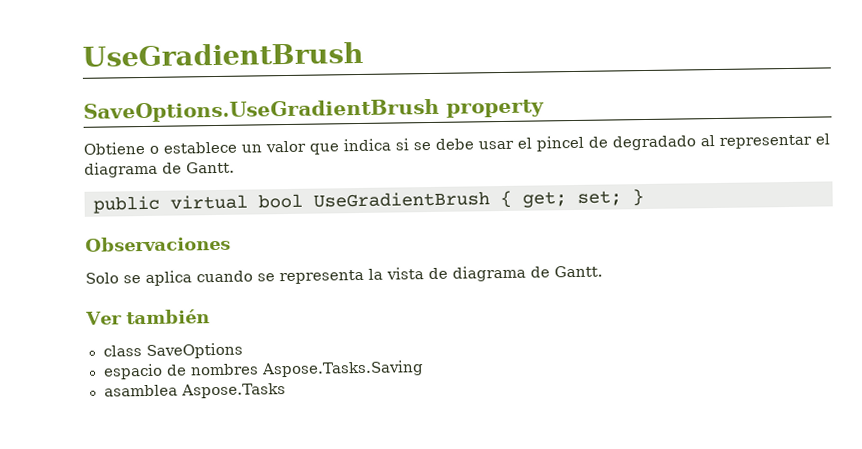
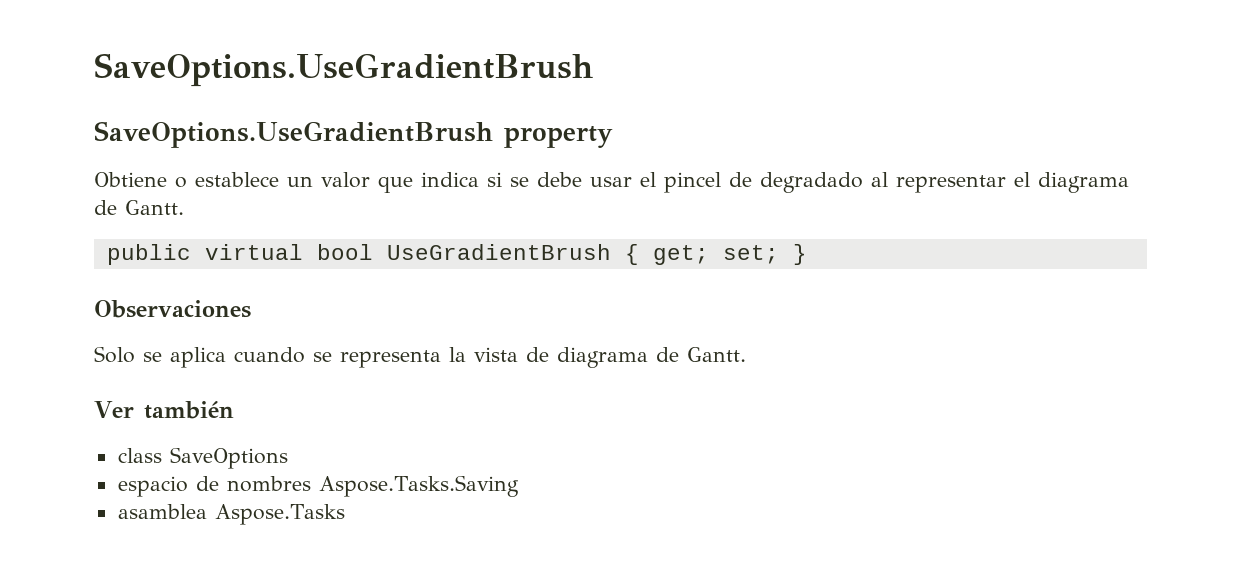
[82,41,364,67] UseGradientBrush -> [94,53,593,87] SaveOptions.UseGradientBrush

